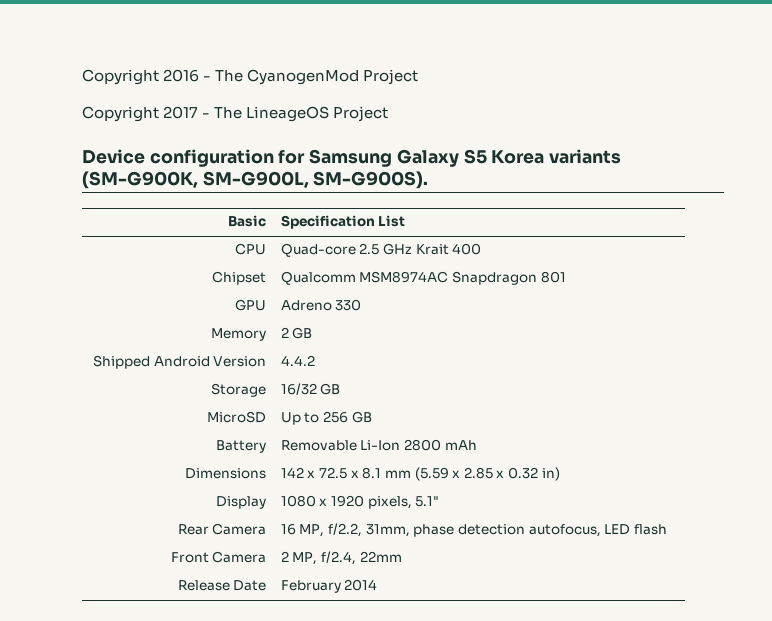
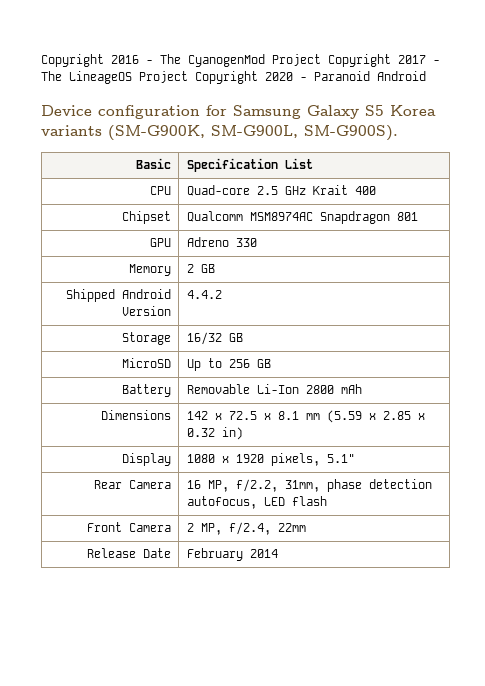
(419, 77) // -> (321, 60) none
(389, 114) none -> [195,71,426,84] Copyright 2020 - Paranoid Android

